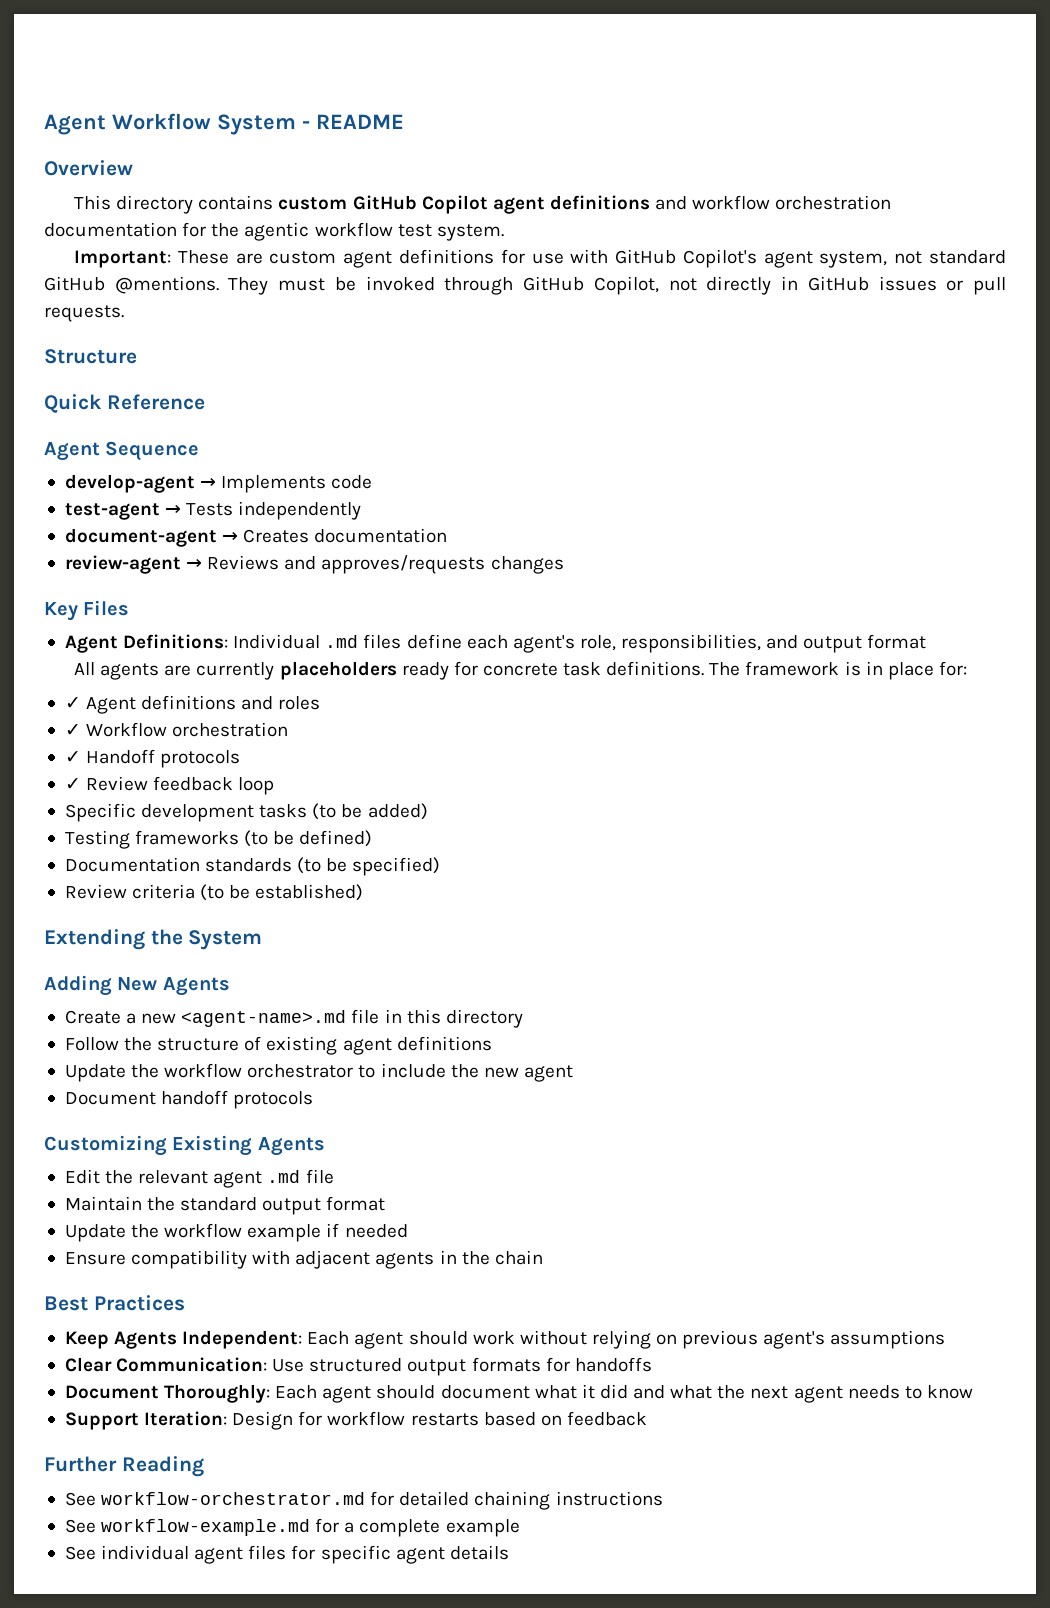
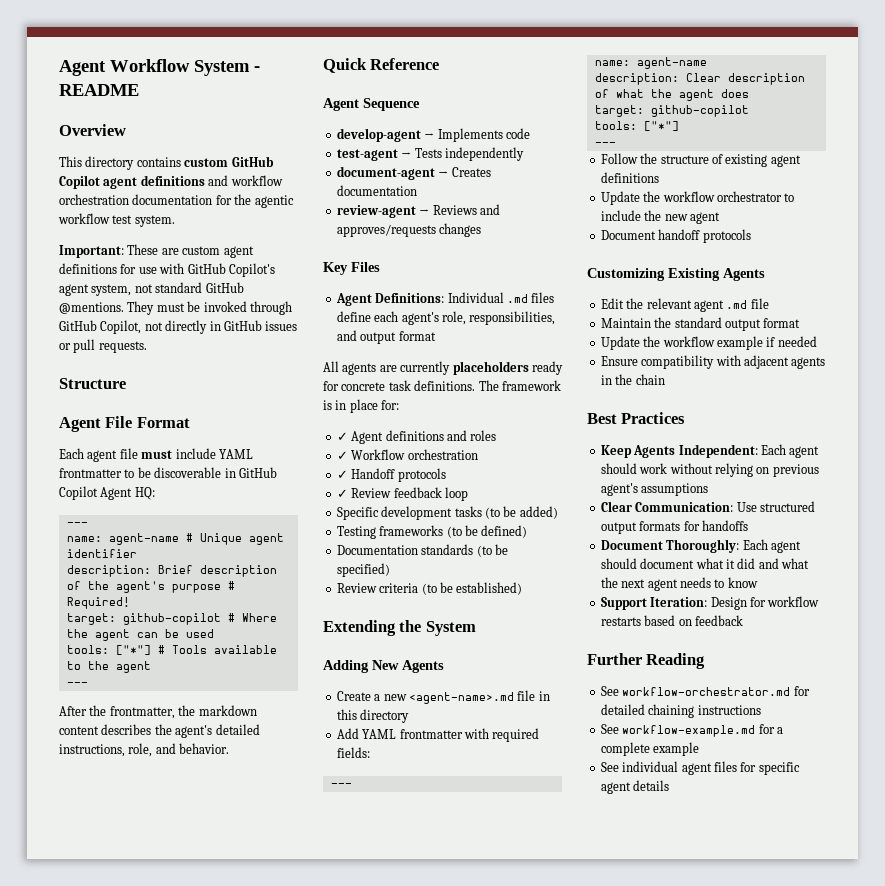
(137, 356) none -> [59,416,190,432] [59,448,253,462] [59,467,277,478] [59,486,155,500] [66,522,88,526] [66,533,284,545] [66,549,137,558] [66,565,277,577] [66,581,235,593] [66,597,130,609] [66,613,277,625] [66,629,214,641] [66,645,277,655] [66,661,151,673] [66,682,88,686] [59,705,257,719] [59,724,260,738] [59,743,230,757] // Agent File Format // Each agent file must include YAML frontmatter to be discoverable in GitHub Copilot Agent HQ: // --- // name: agent-name # Unique agent identifier // description: Brief description of the agent's purpose # Required! // target: github-copilot # Where the agent can be used // tools: ["*"] # Tools available to the agent // --- // After the frontmatter, the markdown content describes the agent's detailed instructions, role, and behavior.
(523, 1018) none -> [336,728,540,742] [336,747,370,758] [330,783,352,787] [594,57,707,69] [594,73,805,85] [594,89,749,101] [594,105,749,117] [594,121,679,131] [594,142,616,146] // Add YAML frontmatter with required fields: // --- // name: agent-name // description: Clear description of what the agent does // target: github-copilot // tools: ["*"] // ---

